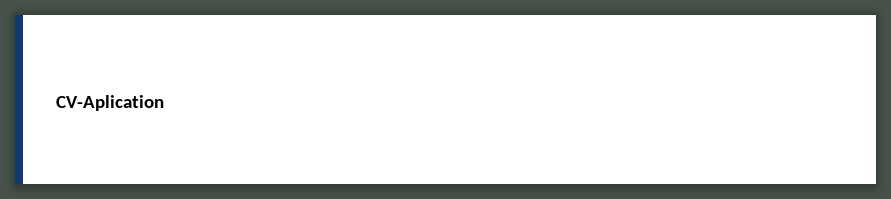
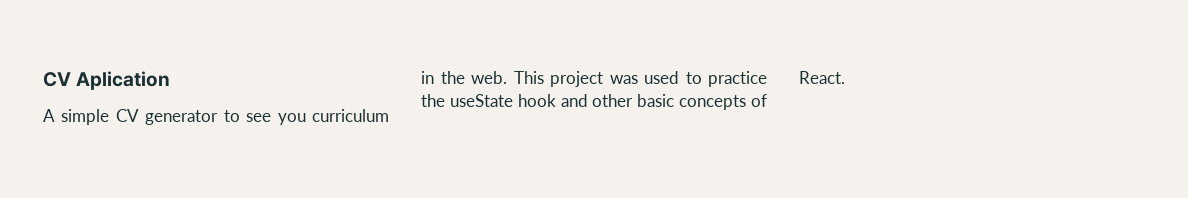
[56,95,164,111] CV-Aplication -> [43,71,171,90] [43,109,389,125] [421,71,767,87] [421,94,767,110] [799,71,845,84] CV Aplication // A simple CV generator to see you curriculum in the web. This project was used to practice the useState hook and other basic concepts of React.

